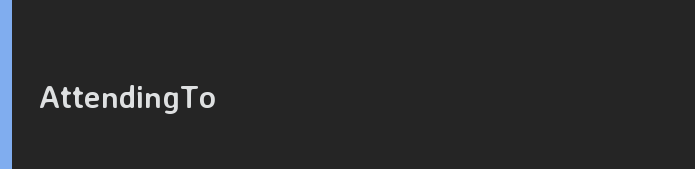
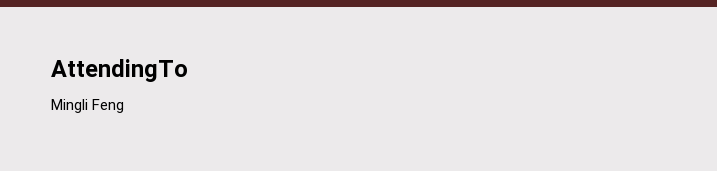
(216, 99) none -> [51,99,125,113] // Mingli Feng

